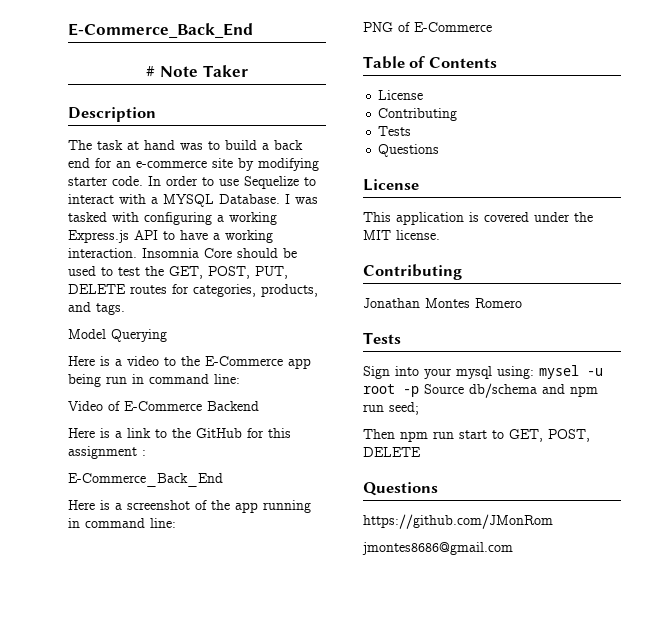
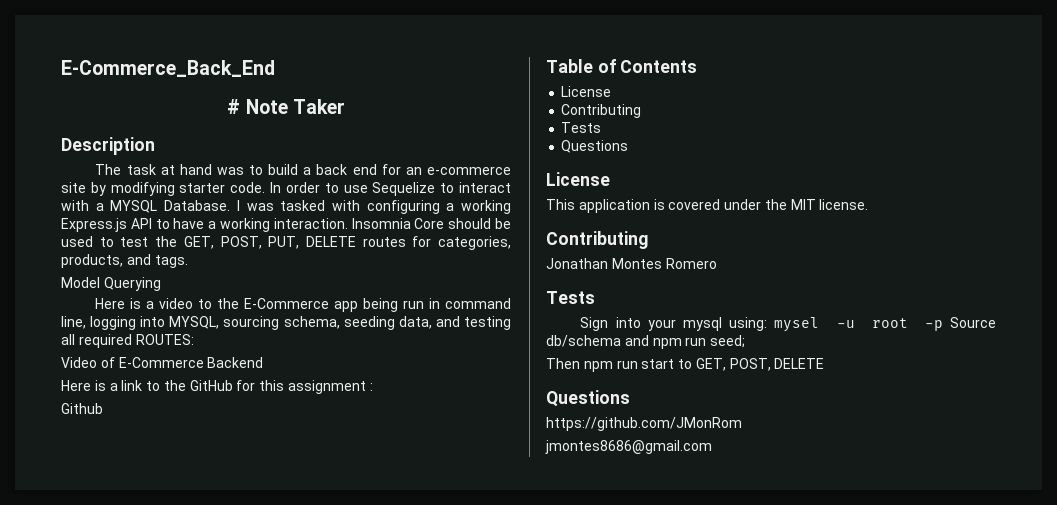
[214,374,240,384] line: -> [61,316,511,330] [61,334,194,348] line, logging into MYSQL, sourcing schema, seeding data, and testing all required ROUTES:
[68,473,223,487] [68,500,311,513] [68,518,176,528] [363,22,492,32] E-Commerce_Back_End // Here is a screenshot of the app running in command line: // PNG of E-Commerce -> [61,403,103,414] Github

